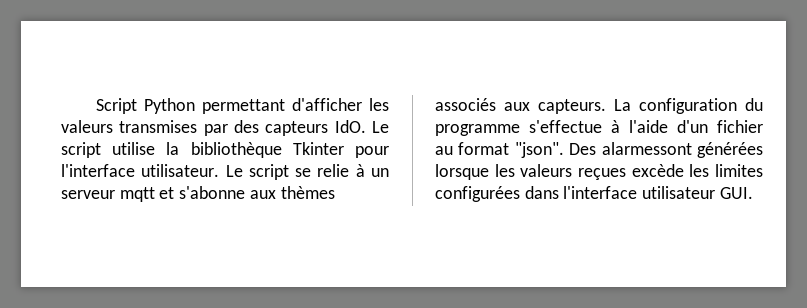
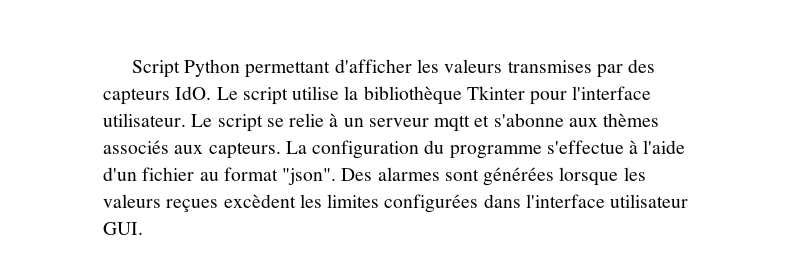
[601,142,692,155] alarmessont -> [377,167,479,181] alarmes sont
[631,164,684,177] excède -> [223,194,296,208] excèdent

